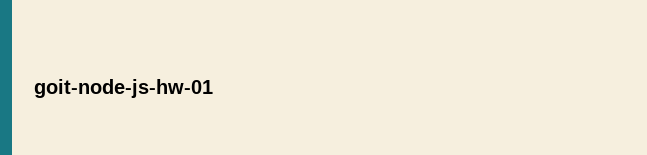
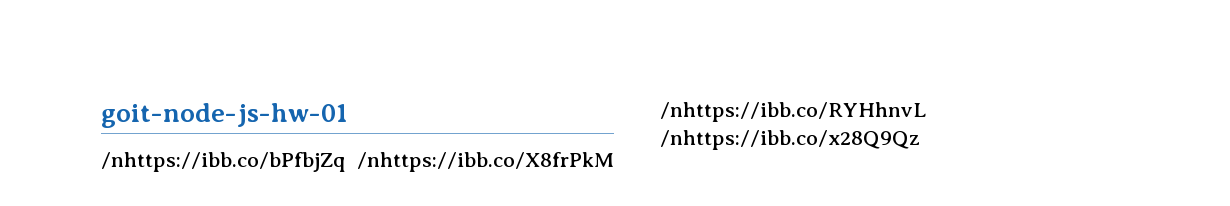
(213, 88) none -> [101,152,615,172] [660,102,926,122] [660,130,920,150] // /nhttps://ibb.co/bPfbjZq /nhttps://ibb.co/X8frPkM /nhttps://ibb.co/RYHhnvL /nhttps://ibb.co/x28Q9Qz

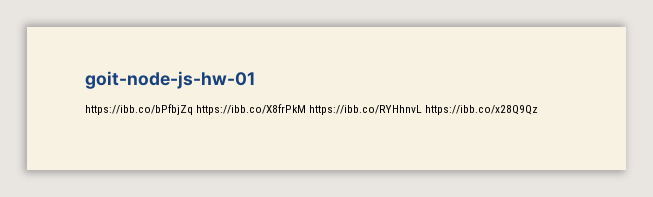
[101,152,615,172] [660,102,926,122] [660,130,920,150] /nhttps://ibb.co/bPfbjZq /nhttps://ibb.co/X8frPkM /nhttps://ibb.co/RYHhnvL /nhttps://ibb.co/x28Q9Qz -> [85,104,539,115] https://ibb.co/bPfbjZq https://ibb.co/X8frPkM https://ibb.co/RYHhnvL https://ibb.co/x28Q9Qz

